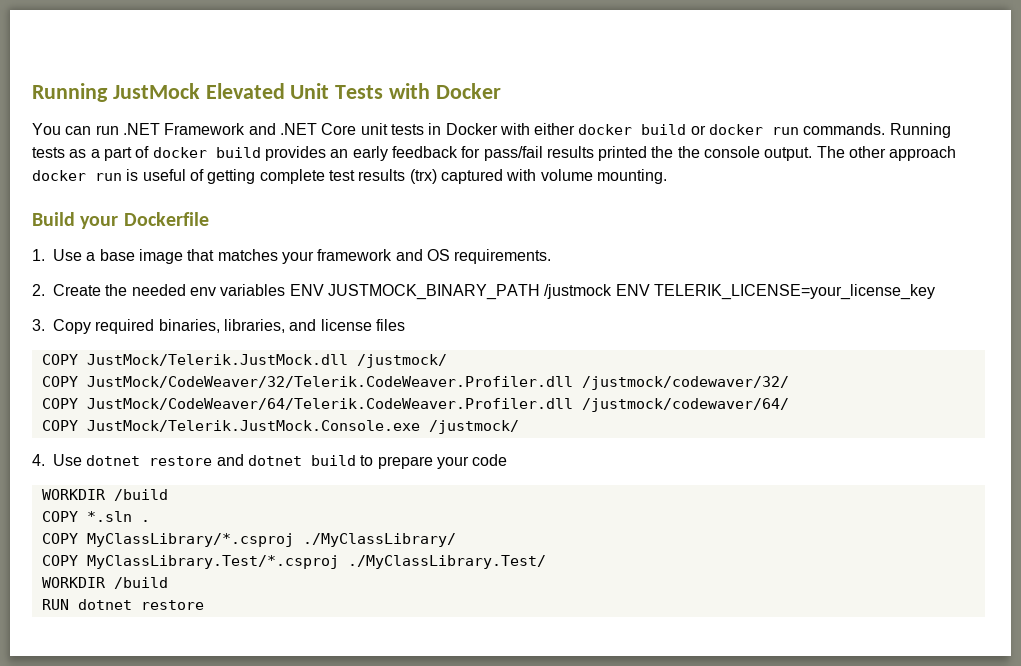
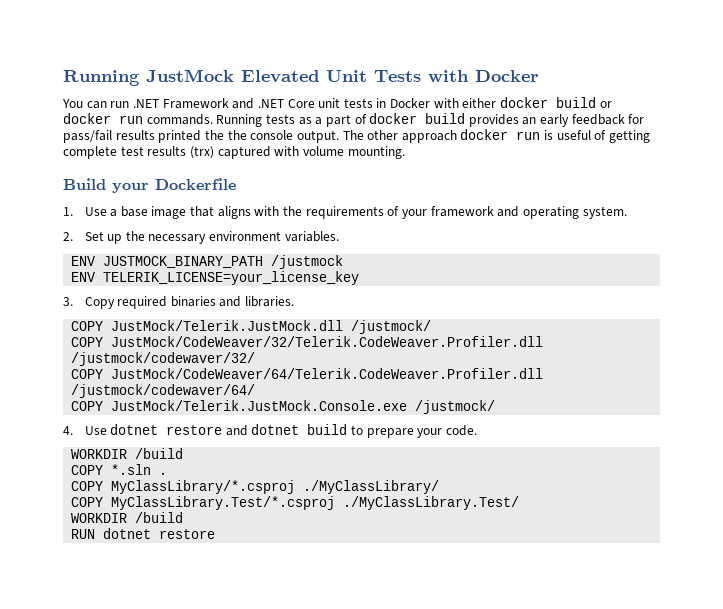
[217,249,278,261] matches -> [217,206,400,219] aligns with the requirements of
[426,249,552,264] OS requirements. -> [522,206,627,219] operating system.
[53,284,286,296] Create the needed env variables -> [84,231,339,244] Set up the necessary environment variables. //
(613, 291) none -> (344, 262) //
[158,319,405,333] binaries, libraries, and license files -> [170,296,295,307] binaries and libraries.
[472,454,508,466] code -> [446,425,478,436] code.

